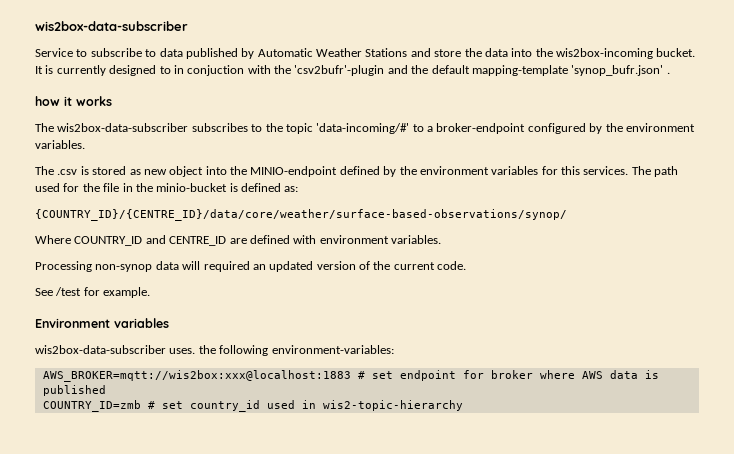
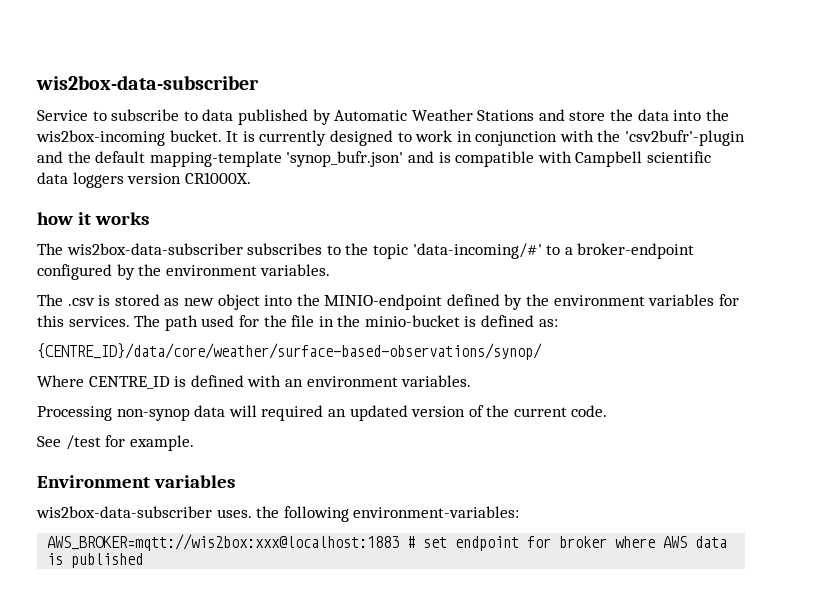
[173,65,245,76] in conjuction -> [415,130,558,146] work in conjunction
[666,72,670,74] . -> [407,151,711,167] [37,172,251,188] and is compatible with Campbell scientific data loggers version CR1000X.
[35,209,567,221] {COUNTRY_ID}/{CENTRE_ID}/data/core/weather/surface-based-observations/synop/ -> [37,343,542,360] {CENTRE_ID}/data/core/weather/surface-based-observations/synop/
[74,235,247,246] COUNTRY_ID and CENTRE_ID are -> [88,376,187,389] CENTRE_ID is
(317, 239) none -> [284,379,303,387] an
[42,400,463,412] // COUNTRY_ID=zmb # set country_id used in wis2-topic-hierarchy -> (144, 560) none

